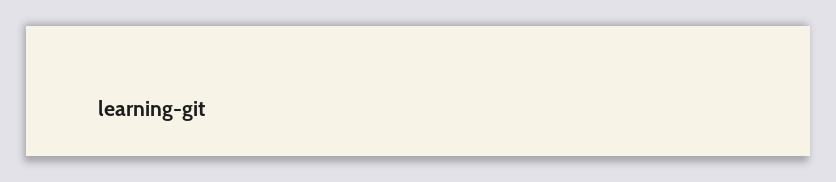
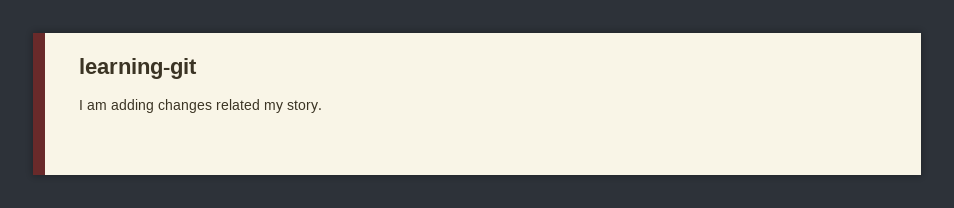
(205, 110) none -> [79,99,322,113] // I am adding changes related my story.

